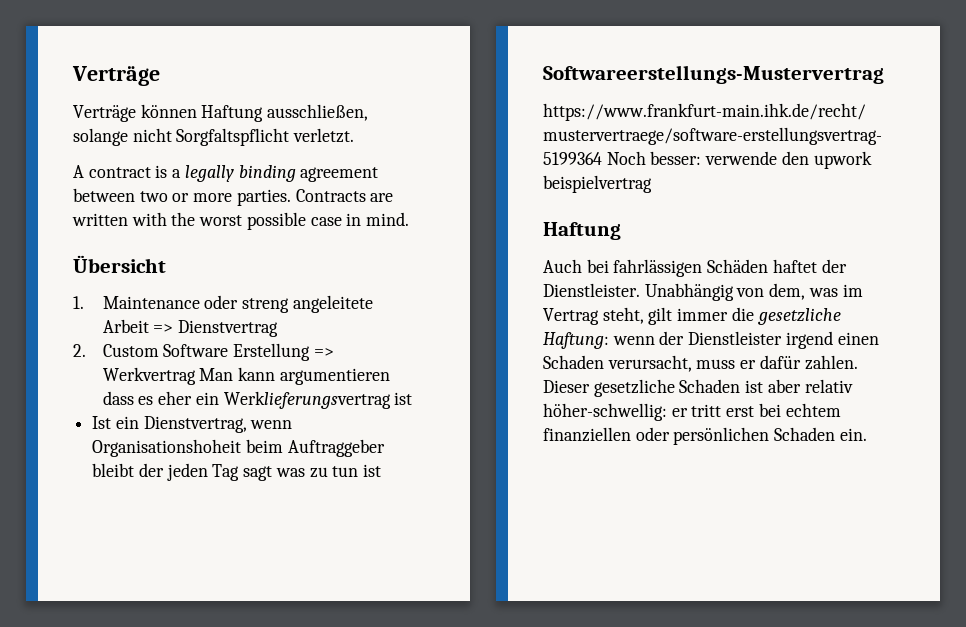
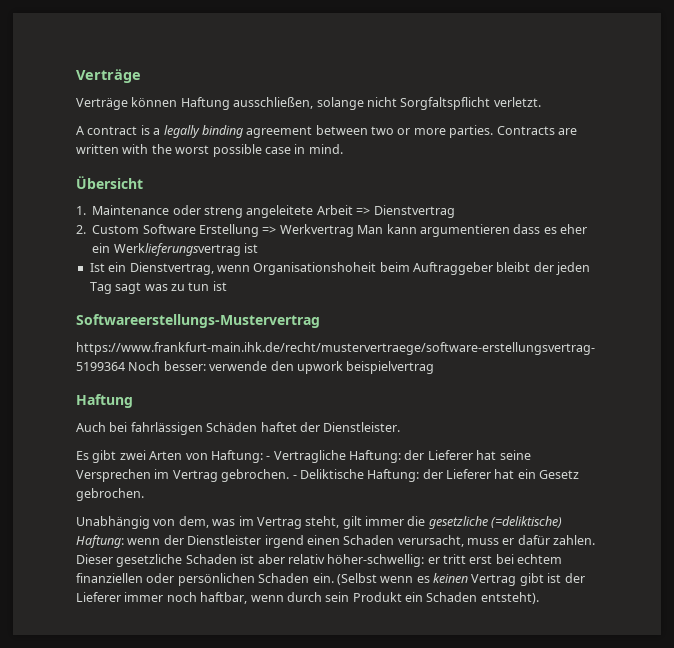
(640, 290) none -> [76,450,531,463] [76,469,580,482] [76,488,144,501] // Es gibt zwei Arten von Haftung: - Vertragliche Haftung: der Lieferer hat seine Versprechen im Vertrag gebrochen. - Deliktische Haftung: der Lieferer hat ein Gesetz gebrochen. //
(841, 316) none -> [491,516,563,528] (=deliktische)
(867, 434) none -> [336,573,585,586] [76,592,539,604] (Selbst wenn es keinen Vertrag gibt ist der Lieferer immer noch haftbar, wenn durch sein Produkt ein Schaden entsteht).

